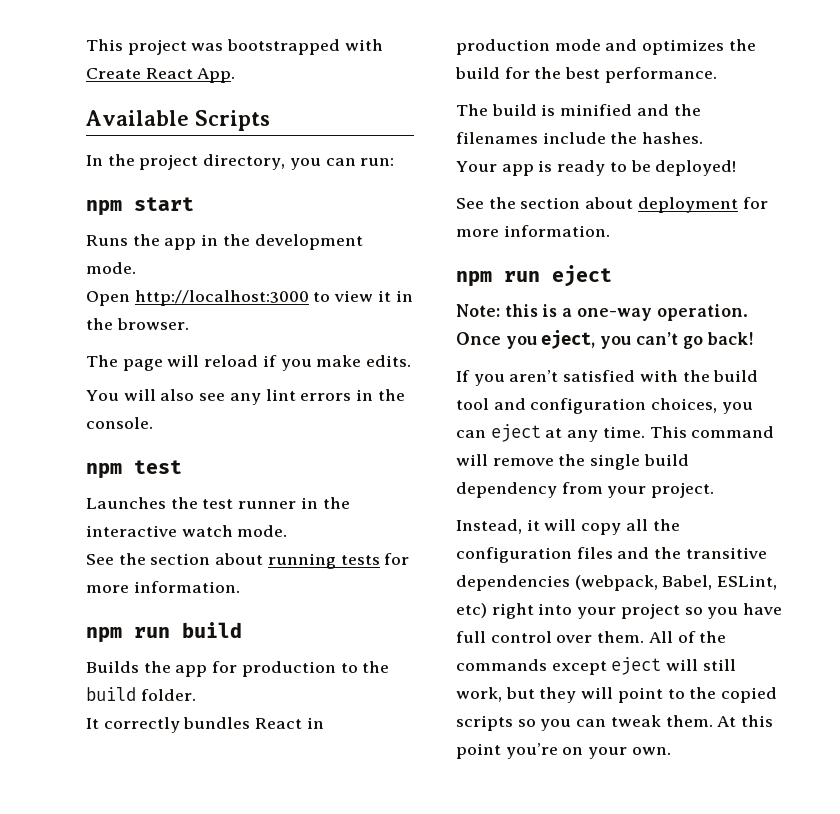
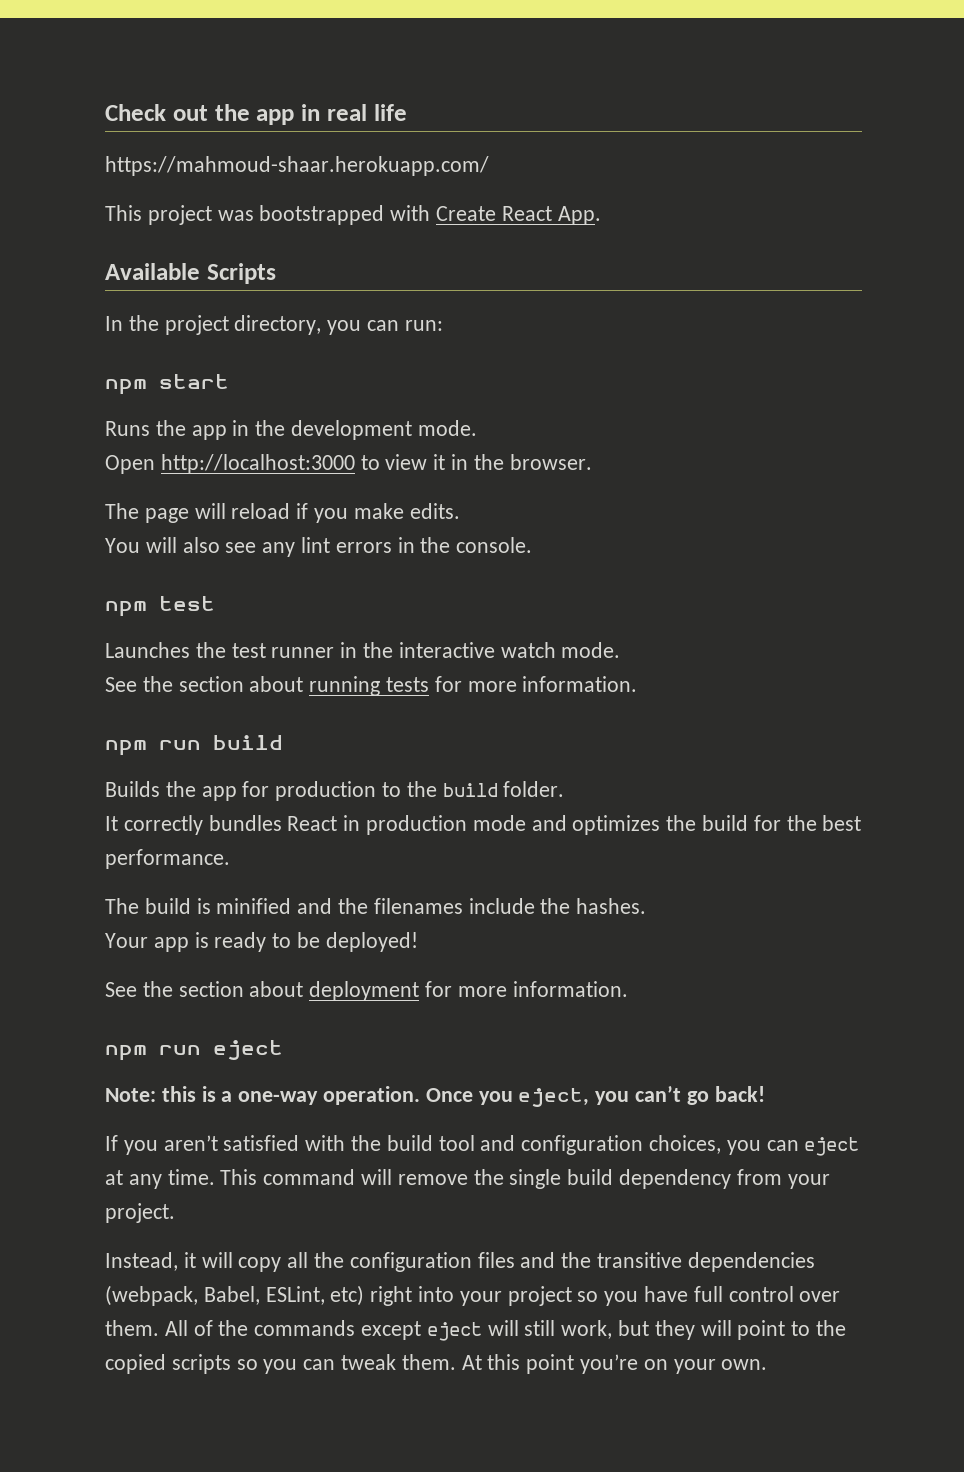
(86, 45) none -> [105,104,407,125] [105,156,489,176] Check out the app in real life // https://mahmoud-shaar.herokuapp.com/ //

